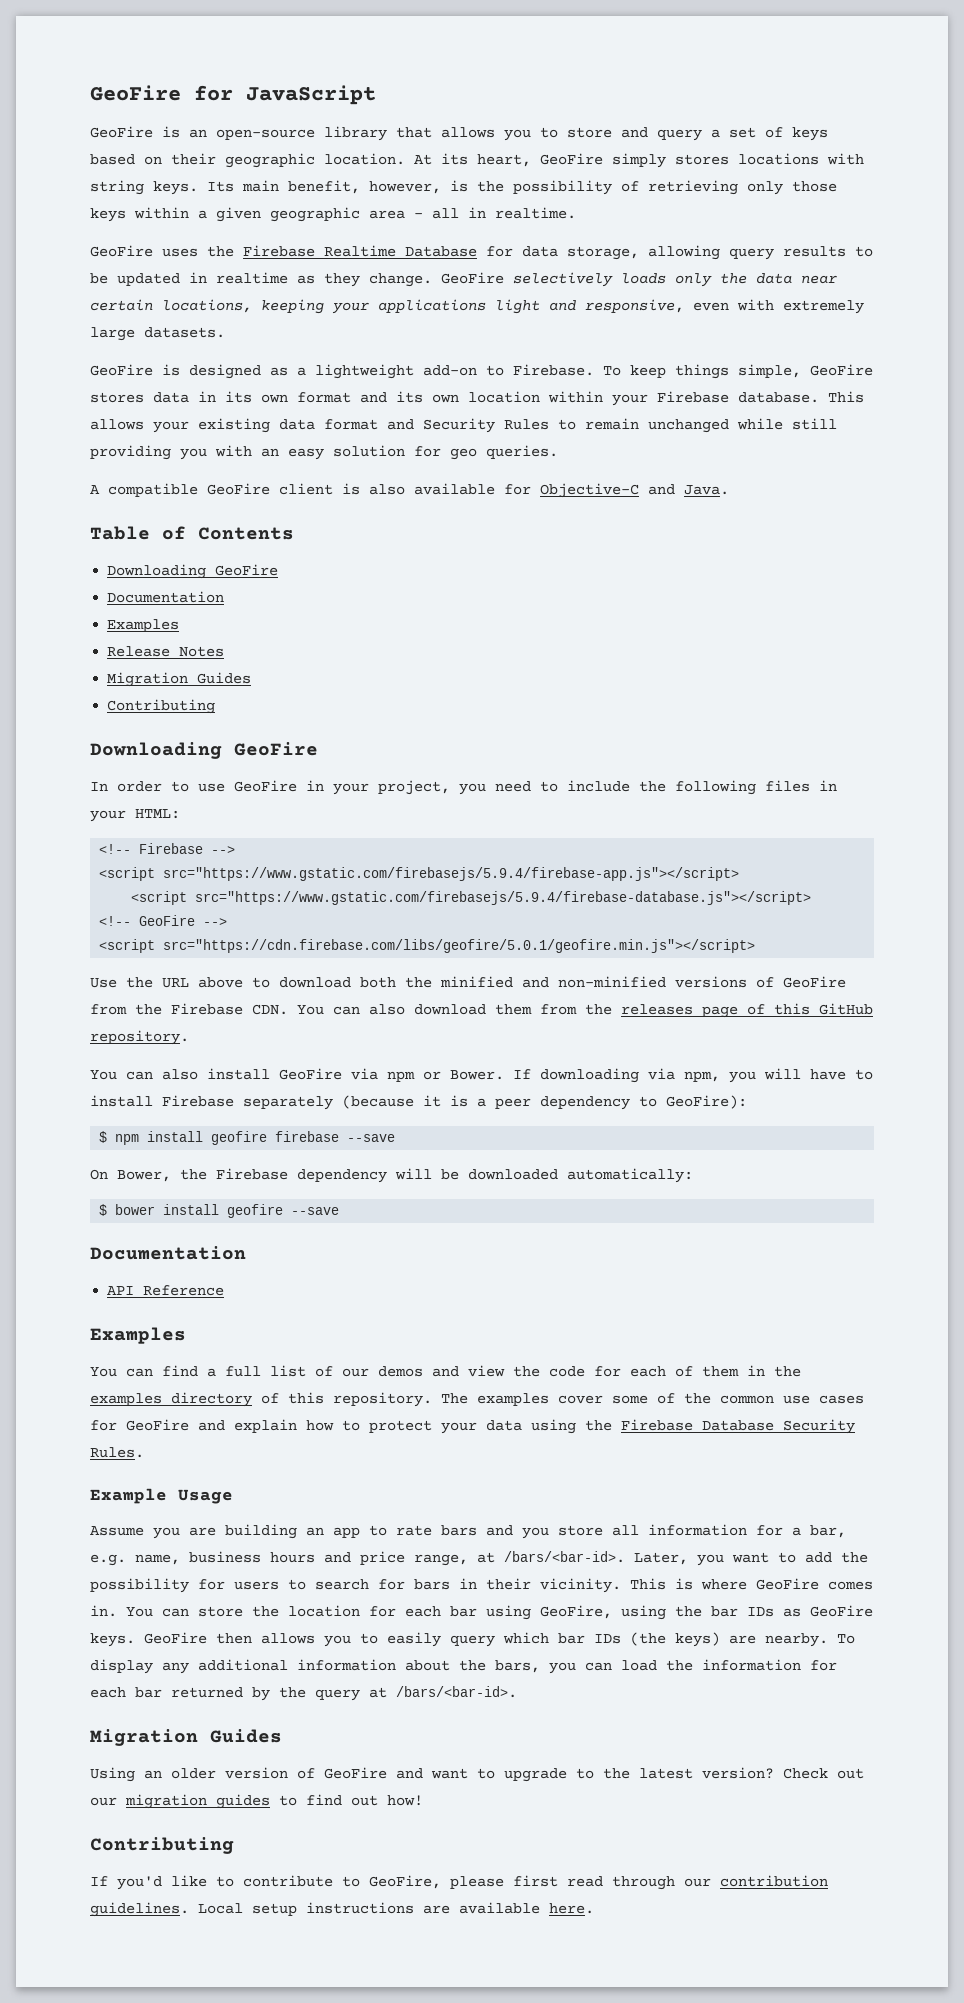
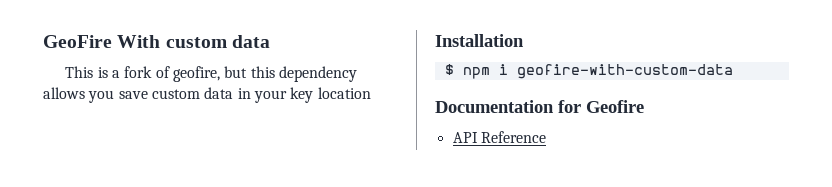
[90,85,376,105] [90,126,828,141] [90,153,864,168] [90,180,837,195] [90,207,576,222] [90,245,873,260] [90,272,837,287] [90,299,864,314] [90,327,225,341] [90,364,873,379] [90,391,864,406] [90,418,837,433] [90,445,558,460] [90,483,729,498] [90,526,294,540] [107,564,279,579] [107,591,225,603] [107,619,180,632] [107,646,225,657] [107,672,252,687] [107,699,216,714] [90,742,318,759] [90,780,837,795] [90,809,180,822] [99,843,236,854] [99,867,740,881] [131,891,812,905] [99,915,228,926] [99,939,756,953] [90,976,846,988] [90,1003,873,1018] [90,1030,189,1045] [90,1068,873,1083] [90,1095,747,1110] [99,1131,396,1145] [90,1168,693,1183] [99,1204,340,1218] [90,1246,246,1260] GeoFire for JavaScript // GeoFire is an open-source library that allows you to store and query a set of keys based on their geographic location. At its heart, GeoFire simply stores locations with string keys. Its main benefit, however, is the possibility of retrieving only those keys within a given geographic area - all in realtime. // GeoFire uses the Firebase Realtime Database for data storage, allowing query results to be updated in realtime as they change. GeoFire selectively loads only the data near certain locations, keeping your applications light and responsive, even with extremely large datasets. // GeoFire is designed as a lightweight add-on to Firebase. To keep things simple, GeoFire stores data in its own format and its own location within your Firebase database. This allows your existing data format and Security Rules to remain unchanged while still providing you with an easy solution for geo queries. // A compatible GeoFire client is also available for Objective-C and Java. // Table of Contents // Downloading GeoFire // Documentation // Examples // Release Notes // Migration Guides // Contributing // Downloading GeoFire // In order to use GeoFire in your project, you need to include the following files in your HTML: // <!-- Firebase --> // <script src="https://www.gstatic.com/firebasejs/5.9.4/firebase-app.js"></script> // <script src="https://www.gstatic.com/firebasejs/5.9.4/firebase-database.js"></script> // <!-- GeoFire --> // <script src="https://cdn.firebase.com/libs/geofire/5.0.1/geofire.min.js"></script> // Use the URL above to download both the minified and non-minified versions of GeoFire from the Firebase CDN. You can also download them from the releases page of this GitHub repository. // You can also install GeoFire via npm or Bower. If downloading via npm, you will have to install Firebase separately (because it is a peer dependency to GeoFire): // $ npm install geofire firebase --save // On Bower, the Firebase dependency will be downloaded automatically: // $ bower install geofire --save // Documentation -> [43,35,270,48] [65,66,357,82] [43,87,371,103] [435,34,524,47] [444,64,733,79] [435,100,644,113] GeoFire With custom data // This is a fork of geofire, but this dependency allows you save custom data in your key location // Installation // $ npm i geofire-with-custom-data // Documentation for Geofire
[90,1327,186,1344] [90,1365,801,1377] [90,1392,864,1407] [90,1419,855,1434] [90,1447,144,1458] [90,1488,233,1504] [90,1524,846,1539] [90,1551,868,1566] [90,1578,873,1593] [90,1605,873,1620] [90,1632,855,1647] [90,1659,837,1674] [90,1686,517,1701] [90,1729,282,1746] [90,1767,864,1782] [90,1794,423,1809] [90,1837,234,1854] [90,1875,828,1890] [90,1902,594,1917] // Examples // You can find a full list of our demos and view the code for each of them in the examples directory of this repository. The examples cover some of the common use cases for GeoFire and explain how to protect your data using the Firebase Database Security Rules. // Example Usage // Assume you are building an app to rate bars and you store all information for a bar, e.g. name, business hours and price range, at /bars/<bar-id>. Later, you want to add the possibility for users to search for bars in their vicinity. This is where GeoFire comes in. You can store the location for each bar using GeoFire, using the bar IDs as GeoFire keys. GeoFire then allows you to easily query which bar IDs (the keys) are nearby. To display any additional information about the bars, you can load the information for each bar returned by the query at /bars/<bar-id>. // Migration Guides // Using an older version of GeoFire and want to upgrade to the latest version? Check out our migration guides to find out how! // Contributing // If you'd like to contribute to GeoFire, please first read through our contribution guidelines. Local setup instructions are available here. -> (546, 137) none

